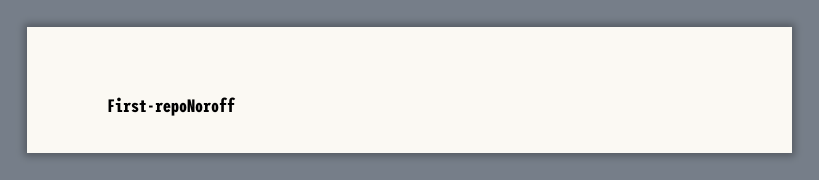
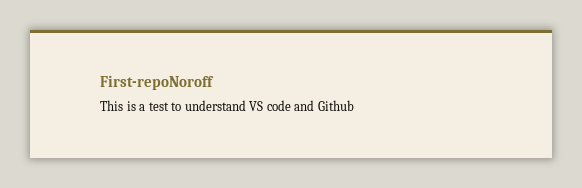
(236, 106) none -> [100,100,354,111] // This is a test to understand VS code and Github

